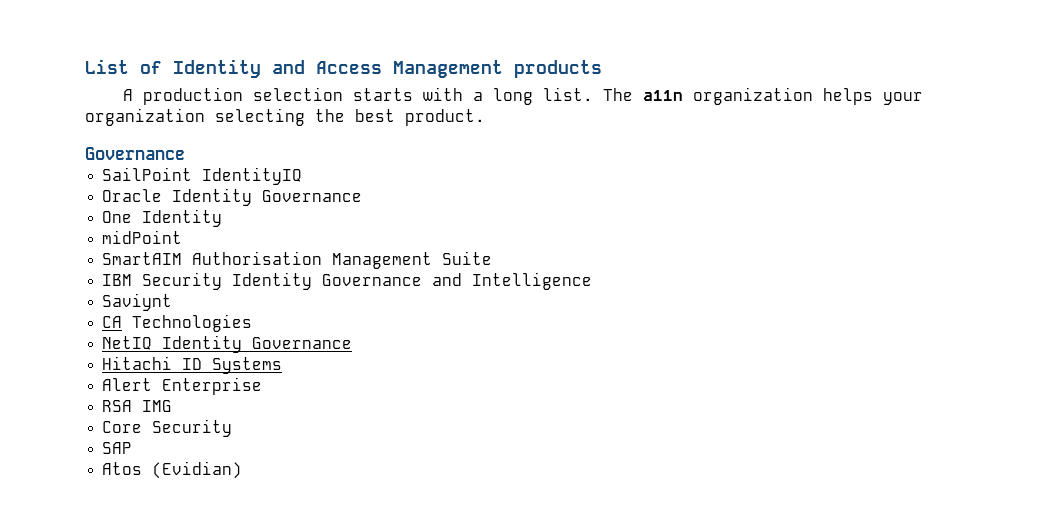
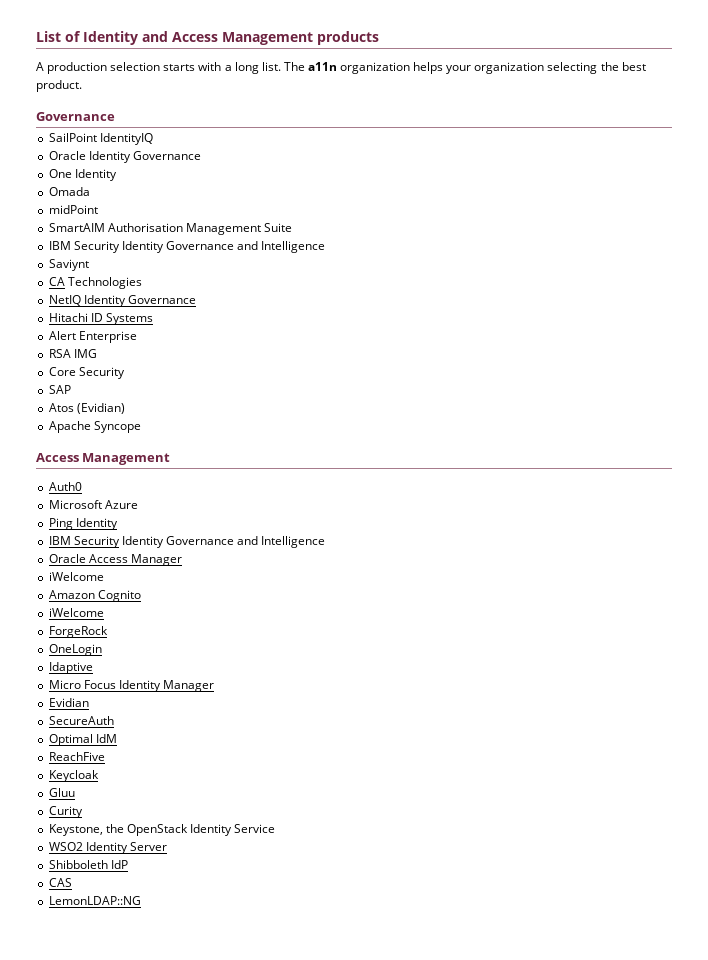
(223, 218) none -> [48,187,90,196] // Omada
(243, 470) none -> [48,421,141,433] [36,453,171,465] [48,482,82,491] [48,500,138,509] [48,518,118,530] [48,536,326,548] [48,554,182,566] [48,572,104,581] [48,590,141,602] [48,608,104,617] [48,626,108,638] [48,644,102,656] [48,662,93,674] [48,680,214,692] [48,698,89,707] [48,716,114,725] [48,734,117,746] [48,752,105,761] [48,770,99,782] [48,788,75,797] [48,806,83,818] [48,824,276,836] [48,842,167,854] [48,860,128,869] [48,878,72,887] [48,896,141,905] // Apache Syncope // Access Management // Auth0 // Microsoft Azure // Ping Identity // IBM Security Identity Governance and Intelligence // Oracle Access Manager // iWelcome // Amazon Cognito // iWelcome // ForgeRock // OneLogin // Idaptive // Micro Focus Identity Manager // Evidian // SecureAuth // Optimal IdM // ReachFive // Keycloak // Gluu // Curity // Keystone, the OpenStack Identity Service // WSO2 Identity Server // Shibboleth IdP // CAS // LemonLDAP::NG

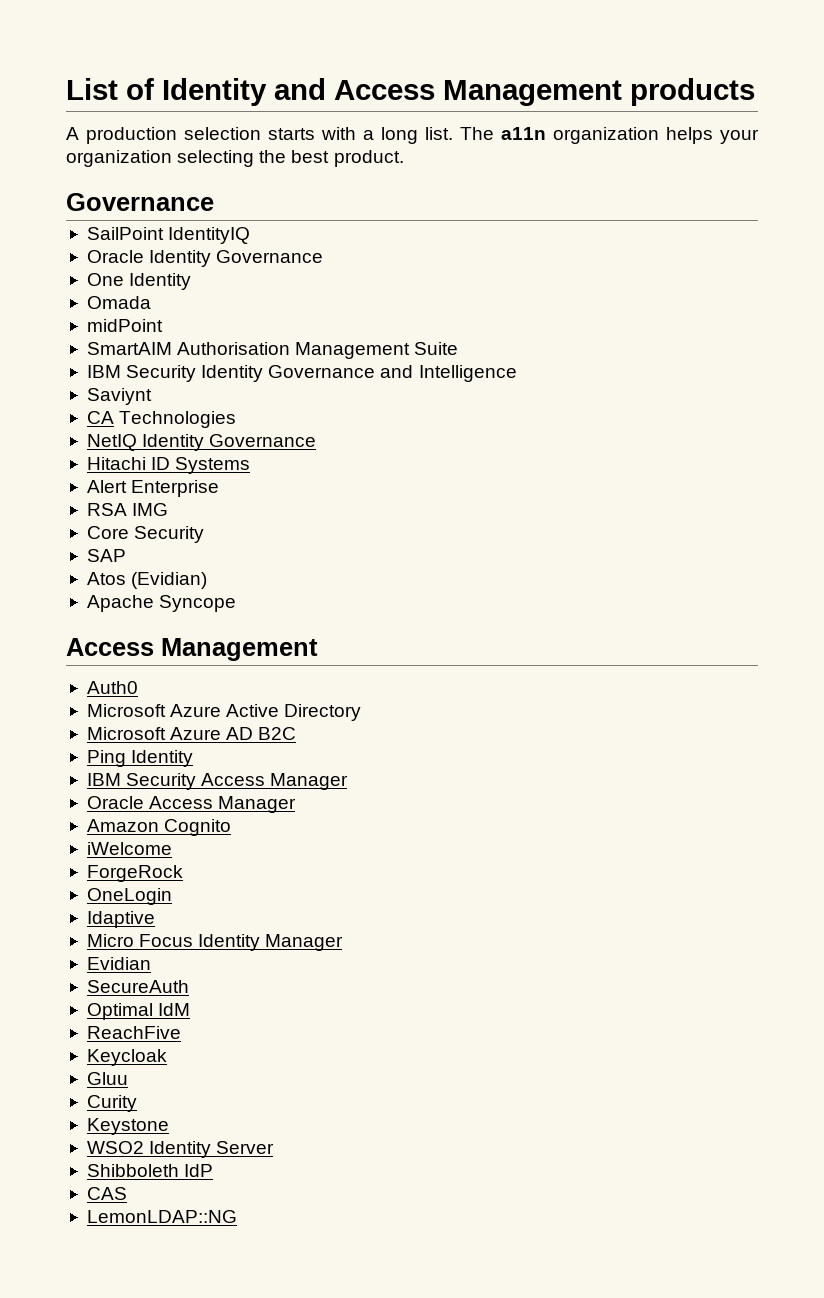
(138, 504) none -> [226,704,362,721] [86,727,297,740] Active Directory // Microsoft Azure AD B2C
[121,536,326,548] Identity Governance and Intelligence -> [201,773,349,790] Access Manager
[48,572,104,581] // iWelcome -> (297, 804) none
[48,824,276,836] Keystone, the OpenStack Identity Service -> [86,1118,169,1135] Keystone

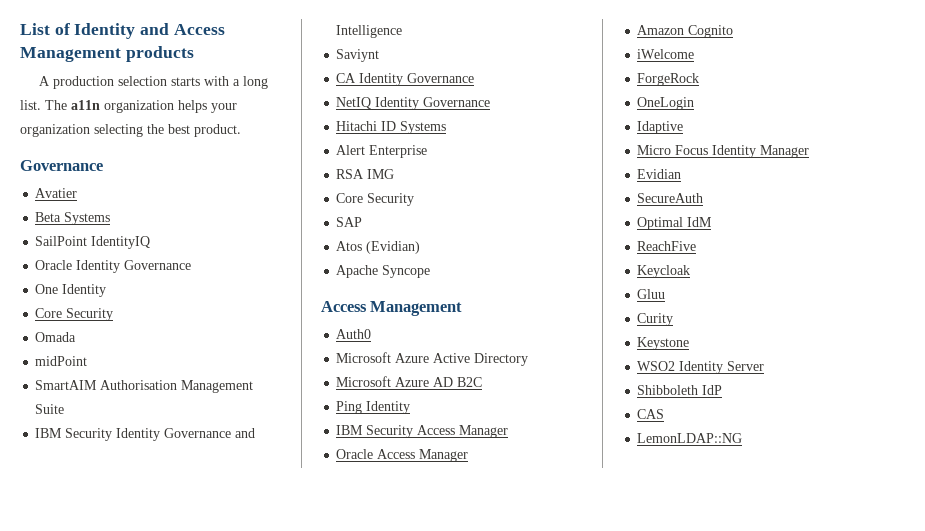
(214, 202) none -> [35,188,78,198] [35,212,111,225] // Avatier // Beta Systems
(192, 281) none -> [35,308,114,321] // Core Security
[119,411,237,428] Technologies -> [359,73,475,86] Identity Governance

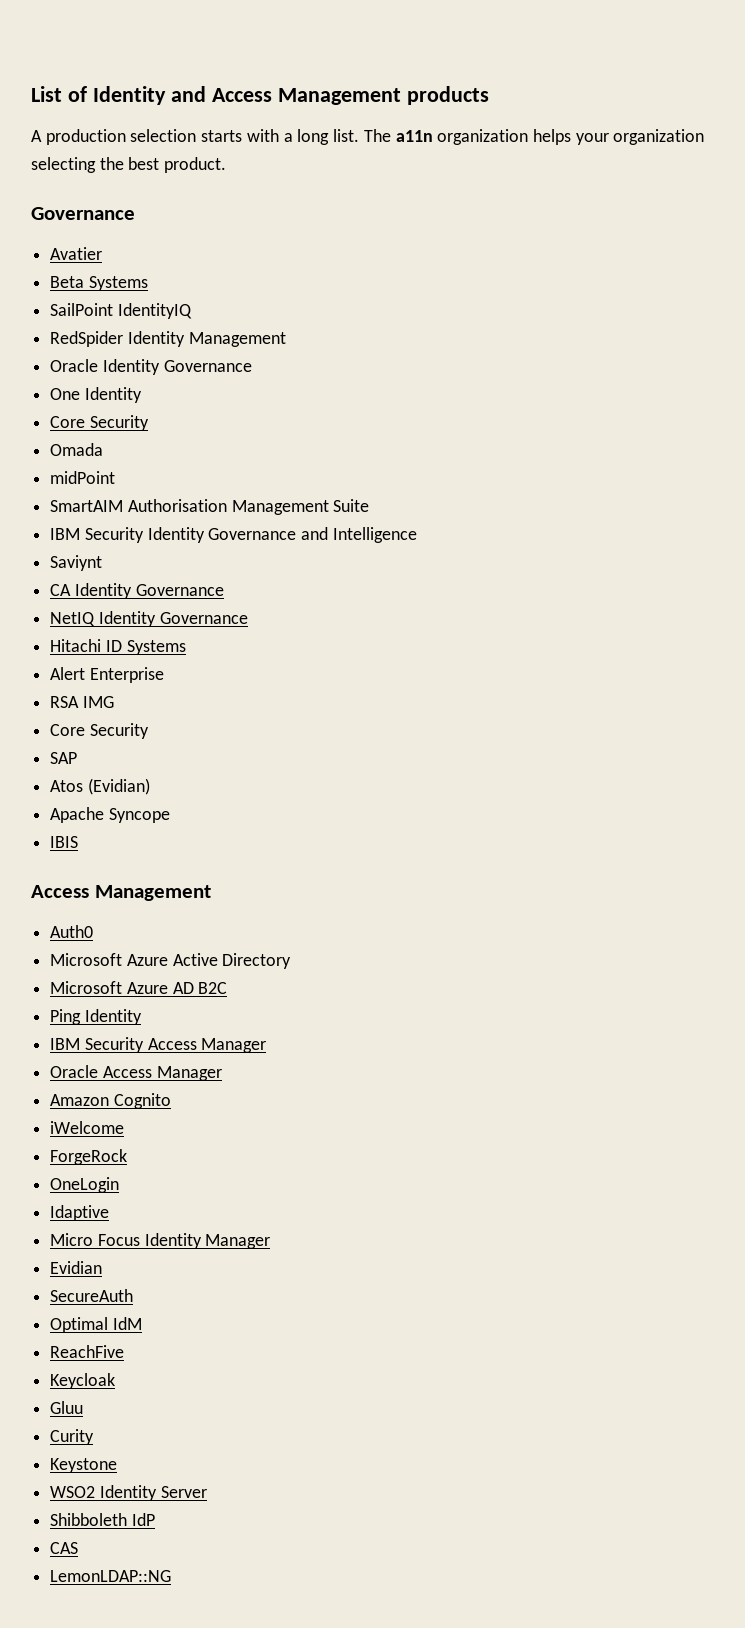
(151, 242) none -> [50,331,286,347] // RedSpider Identity Management
(431, 271) none -> [50,836,79,848] // IBIS

